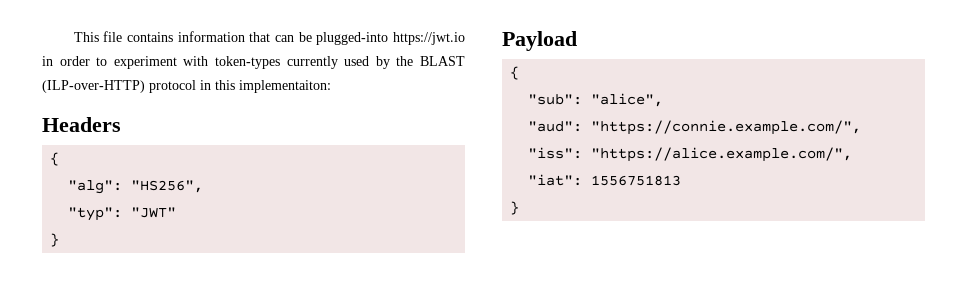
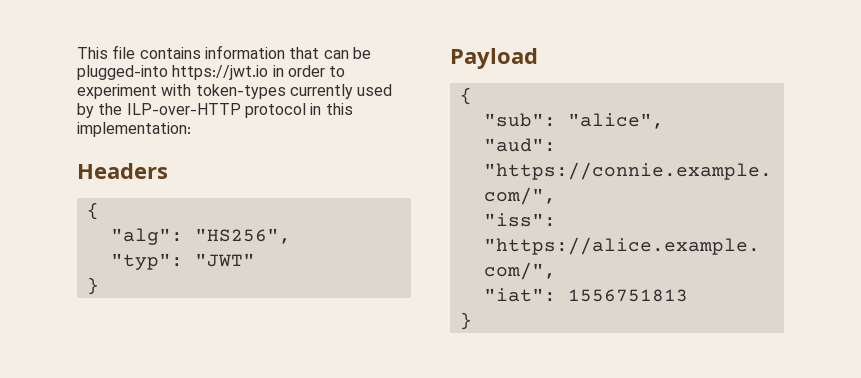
[420,56,466,66] [42,80,145,93] BLAST (ILP-over-HTTP) -> [126,103,241,115] ILP-over-HTTP
[239,80,331,93] implementaiton: -> [77,122,191,137] implementation:

